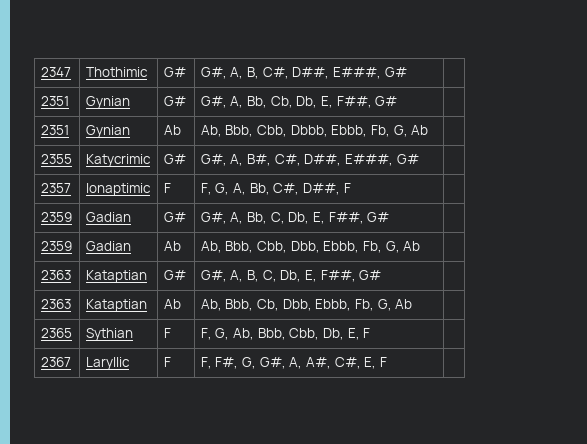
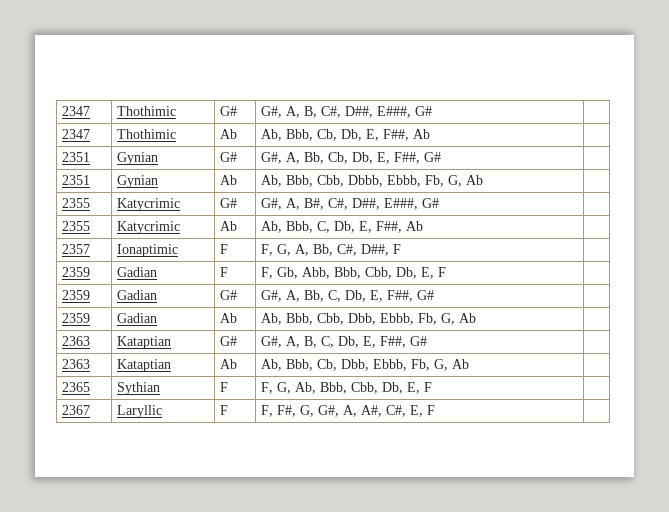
(407, 72) none -> [62,129,91,139] [117,129,177,139] [220,129,238,139] [261,129,431,141] // 2347 | Thothimic | Ab | Ab, Bbb, Cb, Db, E, F##, Ab |
(419, 159) none -> [62,221,91,231] [117,221,181,234] [220,221,238,231] [261,221,424,233] // 2355 | Katycrimic | Ab | Ab, Bbb, C, Db, E, F##, Ab |
(351, 188) none -> [62,267,91,277] [117,267,158,277] [220,267,229,277] [261,267,447,279] // 2359 | Gadian | F | F, Gb, Abb, Bbb, Cbb, Db, E, F |

